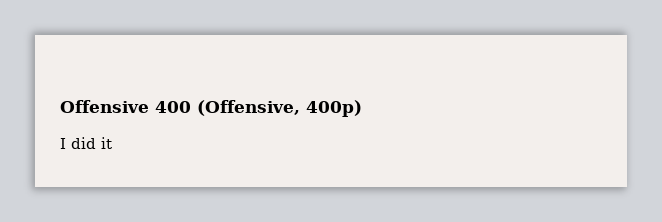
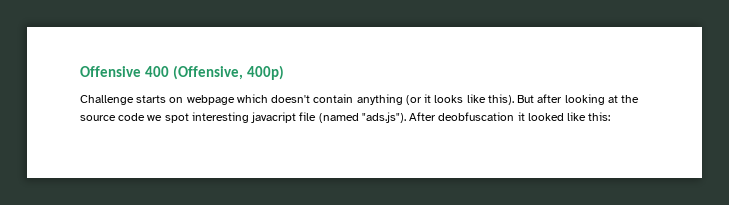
[60,137,112,149] I did it -> [80,94,640,105] [80,112,611,123] Challenge starts on webpage which doesn't contain anything (or it looks like this). But after looking at the source code we spot interesting javacript file (named "ads.js"). After deobfuscation it looked like this:

